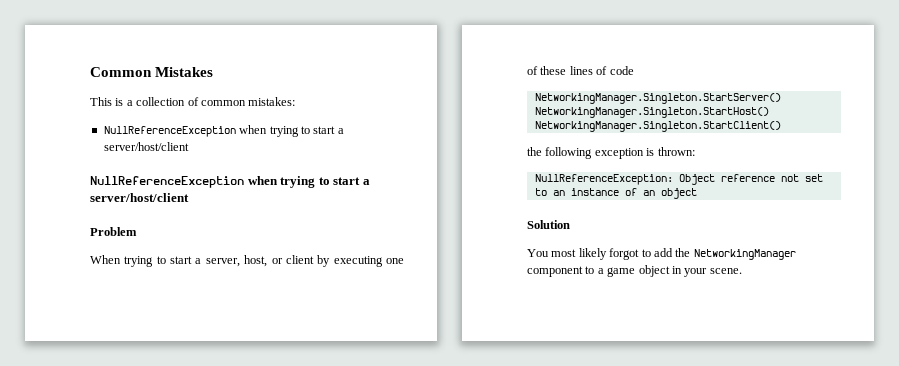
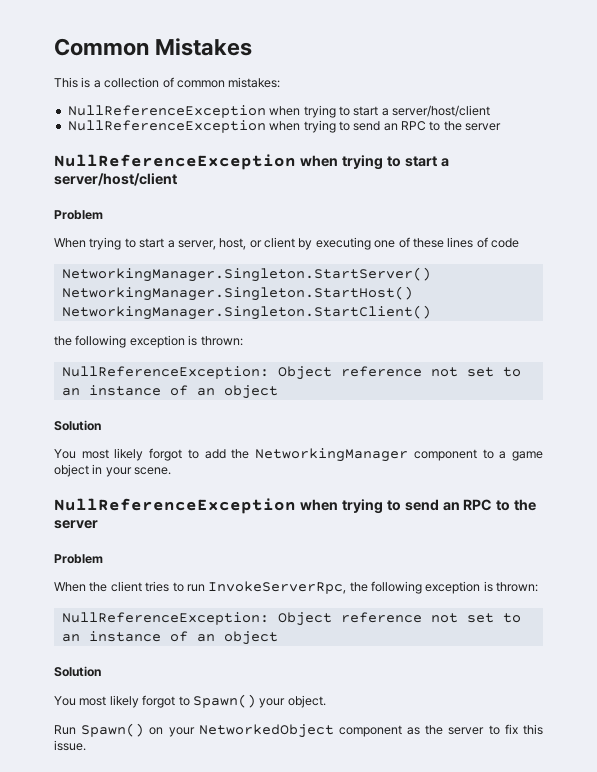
(189, 146) none -> [67,120,502,133] // NullReferenceException when trying to send an RPC to the server
(742, 271) none -> [54,498,537,514] [54,520,98,529] [54,554,103,564] [54,581,539,594] [61,612,521,626] [61,631,278,645] [54,666,101,677] [54,694,326,708] [54,723,543,738] [54,740,86,751] // NullReferenceException when trying to send an RPC to the server // Problem // When the client tries to run InvokeServerRpc, the following exception is thrown: // NullReferenceException: Object reference not set to an instance of an object // Solution // You most likely forgot to Spawn() your object. // Run Spawn() on your NetworkedObject component as the server to fix this issue.

